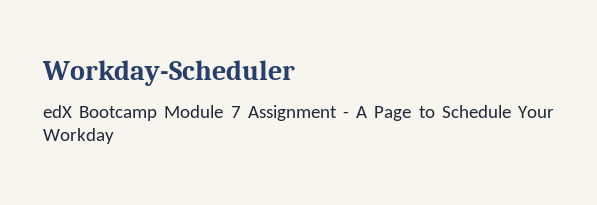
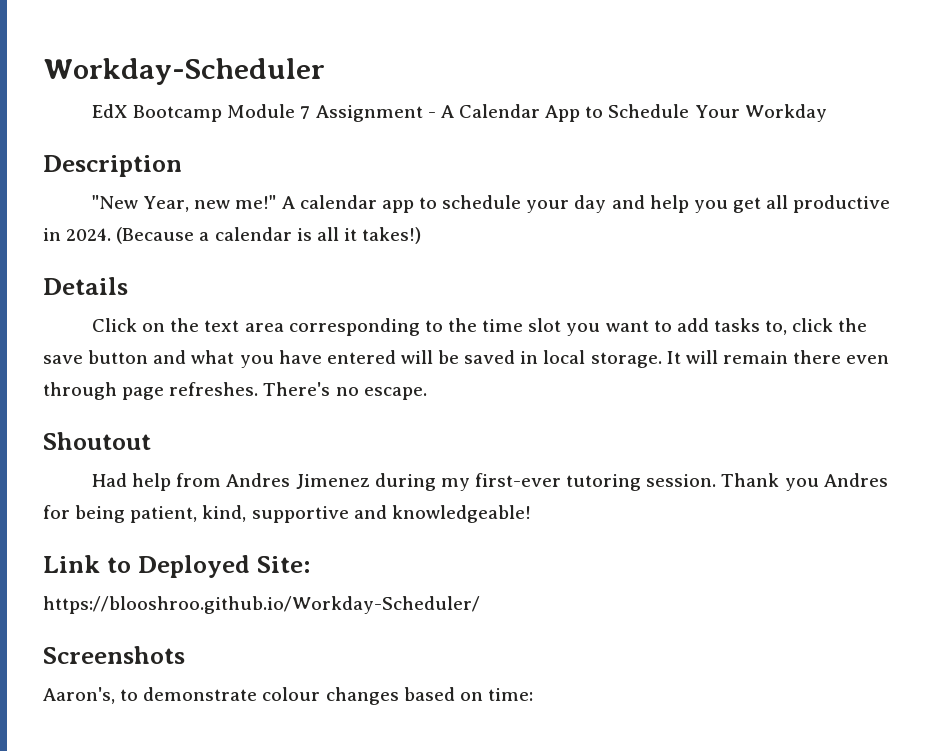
[43,105,72,118] edX -> [92,104,129,118] EdX
[374,106,412,121] Page -> [459,104,581,122] Calendar App
(114, 136) none -> [43,155,182,177] [92,195,891,213] [43,227,422,244] [43,277,128,295] [92,318,868,336] [43,350,890,368] [43,382,427,400] [43,432,151,450] [92,473,888,491] [43,505,531,523] [43,555,311,578] [43,596,480,614] [43,646,185,664] [43,687,533,705] // Description // "New Year, new me!" A calendar app to schedule your day and help you get all productive in 2024. (Because a calendar is all it takes!) // Details // Click on the text area corresponding to the time slot you want to add tasks to, click the save button and what you have entered will be saved in local storage. It will remain there even through page refreshes. There's no escape. // Shoutout // Had help from Andres Jimenez during my first-ever tutoring session. Thank you Andres for being patient, kind, supportive and knowledgeable! // Link to Deployed Site: // https://blooshroo.github.io/Workday-Scheduler/ // Screenshots // Aaron's, to demonstrate colour changes based on time:

